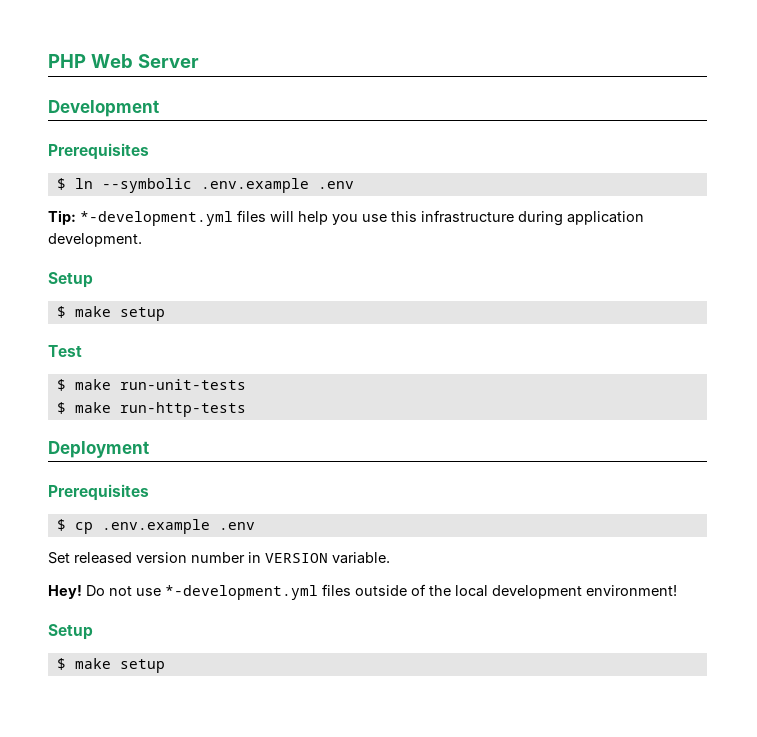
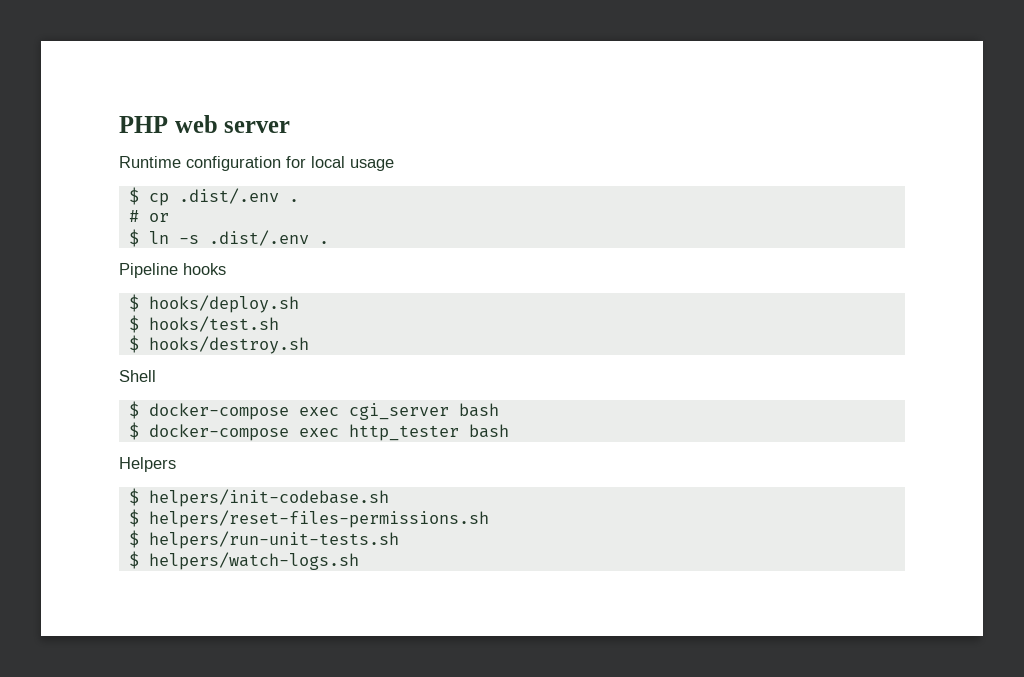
[90,54,199,68] [48,100,159,117] [48,143,149,160] [56,178,354,193] [48,210,644,226] [48,233,142,247] [48,272,93,288] [56,306,165,321] [48,345,82,357] [56,379,246,391] [56,402,246,417] [48,441,149,458] [48,484,149,501] [56,519,255,534] [48,552,390,564] [48,584,677,600] [48,624,93,640] [56,658,165,673] Web Server // Development // Prerequisites // $ ln --symbolic .env.example .env // Tip: *-development.yml files will help you use this infrastructure during application development. // Setup // $ make setup // Test // $ make run-unit-tests // $ make run-http-tests // Deployment // Prerequisites // $ cp .env.example .env // Set released version number in VERSION variable. // Hey! Do not use *-development.yml files outside of the local development environment! // Setup // $ make setup -> [174,115,291,133] [119,156,394,171] [128,187,299,206] [128,210,169,222] [128,229,329,247] [119,263,226,278] [128,294,299,313] [128,315,279,333] [128,335,309,354] [119,370,156,382] [128,401,499,420] [128,422,509,441] [119,457,176,472] [128,488,389,507] [128,509,489,528] [128,530,399,549] [128,551,359,570] web server // Runtime configuration for local usage // $ cp .dist/.env . // # or // $ ln -s .dist/.env . // Pipeline hooks // $ hooks/deploy.sh // $ hooks/test.sh // $ hooks/destroy.sh // Shell // $ docker-compose exec cgi_server bash // $ docker-compose exec http_tester bash // Helpers // $ helpers/init-codebase.sh // $ helpers/reset-files-permissions.sh // $ helpers/run-unit-tests.sh // $ helpers/watch-logs.sh

